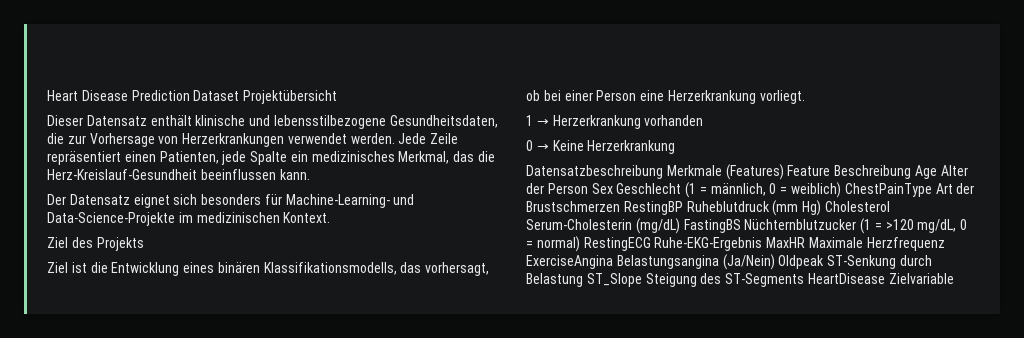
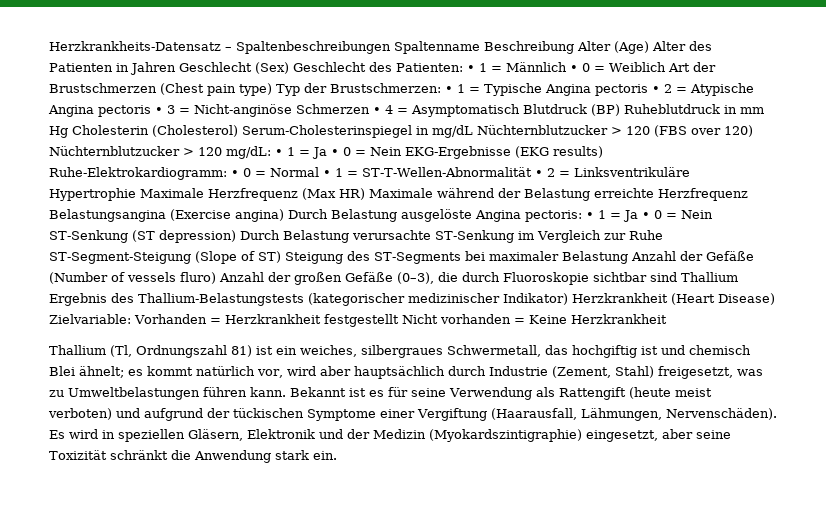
[47,90,338,104] [47,115,498,129] [47,133,459,147] [47,151,496,165] [47,169,310,180] [47,194,415,208] [47,212,331,226] [47,237,144,251] [47,262,490,276] [526,90,805,104] [526,115,704,129] [526,140,676,154] [526,164,968,180] [526,182,975,198] [526,200,890,216] [526,218,968,234] [526,236,945,252] [526,254,932,270] [526,273,954,287] Heart Disease Prediction Dataset Projektübersicht // Dieser Datensatz enthält klinische und lebensstilbezogene Gesundheitsdaten, die zur Vorhersage von Herzerkrankungen verwendet werden. Jede Zeile repräsentiert einen Patienten, jede Spalte ein medizinisches Merkmal, das die Herz-Kreislauf-Gesundheit beeinflussen kann. // Der Datensatz eignet sich besonders für Machine-Learning- und Data-Science-Projekte im medizinischen Kontext. // Ziel des Projekts // Ziel ist die Entwicklung eines binären Klassifikationsmodells, das vorhersagt, ob bei einer Person eine Herzerkrankung vorliegt. // 1 → Herzerkrankung vorhanden // 0 → Keine Herzerkrankung // Datensatzbeschreibung Merkmale (Features) Feature Beschreibung Age Alter der Person Sex Geschlecht (1 = männlich, 0 = weiblich) ChestPainType Art der Brustschmerzen RestingBP Ruheblutdruck (mm Hg) Cholesterol Serum-Cholesterin (mg/dL) FastingBS Nüchternblutzucker (1 = >120 mg/dL, 0 = normal) RestingECG Ruhe-EKG-Ergebnis MaxHR Maximale Herzfrequenz ExerciseAngina Belastungsangina (Ja/Nein) Oldpeak ST-Senkung durch Belastung ST_Slope Steigung des ST-Segments HeartDisease Zielvariable -> [49,41,712,54] [49,62,716,75] [49,83,754,96] [48,104,764,117] [49,125,753,138] [49,146,603,159] [49,167,690,180] [49,188,748,201] [49,209,713,222] [49,230,663,243] [49,251,754,264] [49,272,738,285] [49,293,775,306] [49,314,667,327] [49,345,751,358] [49,366,763,379] [49,387,712,400] [48,408,777,421] [49,429,731,442] [49,450,337,463] Herzkrankheits-Datensatz – Spaltenbeschreibungen Spaltenname Beschreibung Alter (Age) Alter des Patienten in Jahren Geschlecht (Sex) Geschlecht des Patienten: • 1 = Männlich • 0 = Weiblich Art der Brustschmerzen (Chest pain type) Typ der Brustschmerzen: • 1 = Typische Angina pectoris • 2 = Atypische Angina pectoris • 3 = Nicht-anginöse Schmerzen • 4 = Asymptomatisch Blutdruck (BP) Ruheblutdruck in mm Hg Cholesterin (Cholesterol) Serum-Cholesterinspiegel in mg/dL Nüchternblutzucker > 120 (FBS over 120) Nüchternblutzucker > 120 mg/dL: • 1 = Ja • 0 = Nein EKG-Ergebnisse (EKG results) Ruhe-Elektrokardiogramm: • 0 = Normal • 1 = ST-T-Wellen-Abnormalität • 2 = Linksventrikuläre Hypertrophie Maximale Herzfrequenz (Max HR) Maximale während der Belastung erreichte Herzfrequenz Belastungsangina (Exercise angina) Durch Belastung ausgelöste Angina pectoris: • 1 = Ja • 0 = Nein ST-Senkung (ST depression) Durch Belastung verursachte ST-Senkung im Vergleich zur Ruhe ST-Segment-Steigung (Slope of ST) Steigung des ST-Segments bei maximaler Belastung Anzahl der Gefäße (Number of vessels fluro) Anzahl der großen Gefäße (0–3), die durch Fluoroskopie sichtbar sind Thallium Ergebnis des Thallium-Belastungstests (kategorischer medizinischer Indikator) Herzkrankheit (Heart Disease) Zielvariable: Vorhanden = Herzkrankheit festgestellt Nicht vorhanden = Keine Herzkrankheit // Thallium (Tl, Ordnungszahl 81) ist ein weiches, silbergraues Schwermetall, das hochgiftig ist und chemisch Blei ähnelt; es kommt natürlich vor, wird aber hauptsächlich durch Industrie (Zement, Stahl) freigesetzt, was zu Umweltbelastungen führen kann. Bekannt ist es für seine Verwendung als Rattengift (heute meist verboten) und aufgrund der tückischen Symptome einer Vergiftung (Haarausfall, Lähmungen, Nervenschäden). Es wird in speziellen Gläsern, Elektronik und der Medizin (Myokardszintigraphie) eingesetzt, aber seine Toxizität schränkt die Anwendung stark ein.

